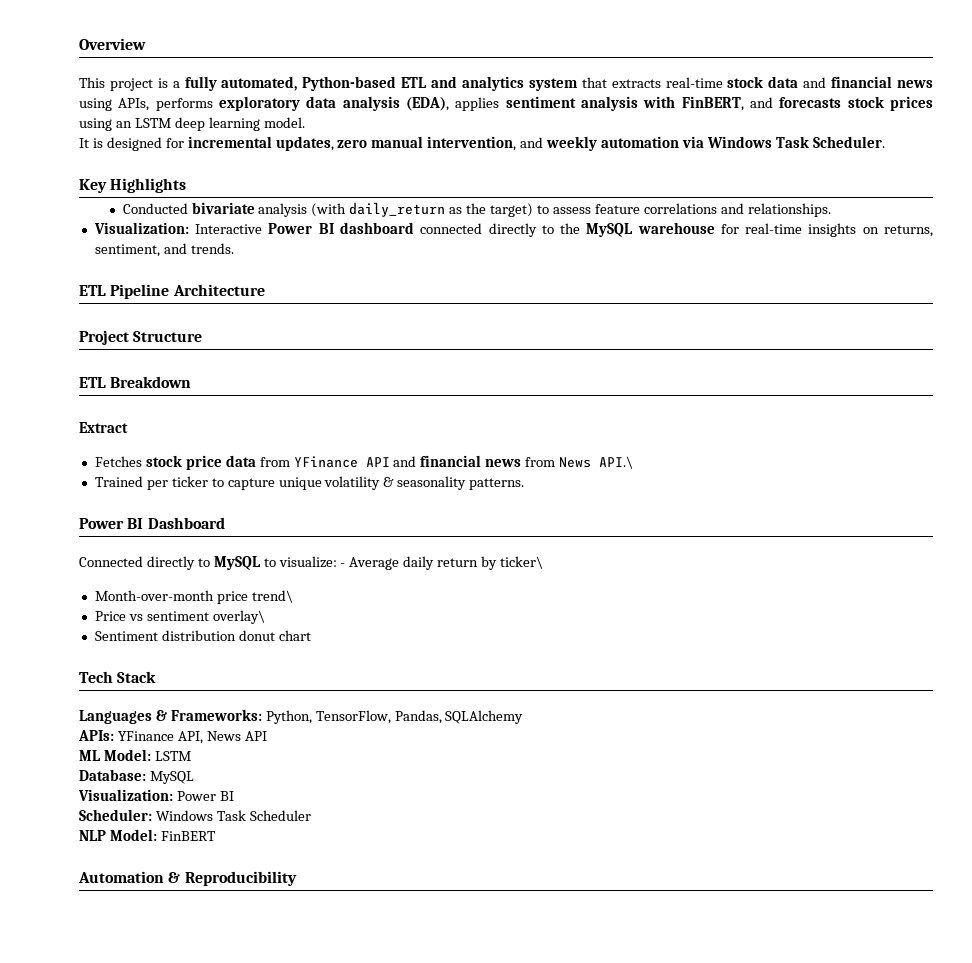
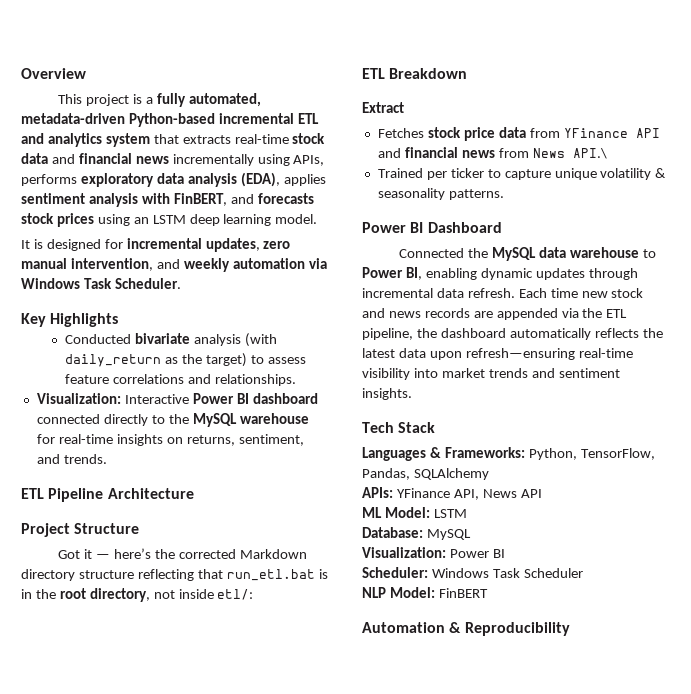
[302,76,397,91] Python-based -> [21,113,294,127] metadata-driven Python-based incremental
(934, 84) none -> [172,154,254,166] incrementally
(203, 336) none -> [58,548,307,559] [21,569,328,581] [21,588,254,602] // Got it — here’s the corrected Markdown directory structure reflecting that run_etl.bat is in the root directory, not inside etl/:
[146,556,544,570] [94,590,293,604] [94,610,265,624] [94,630,311,641] directly to MySQL to visualize: - Average daily return by ticker\ // Month-over-month price trend\ // Price vs sentiment overlay\ // Sentiment distribution donut chart -> [468,247,656,261] [362,267,638,280] [362,288,644,298] [362,308,628,320] [362,328,663,340] [362,348,633,360] [362,368,620,380] [362,388,412,400] the MySQL data warehouse to Power BI, enabling dynamic updates through incremental data refresh. Each time new stock and news records are appended via the ETL pipeline, the dashboard automatically reflects the latest data upon refresh—ensuring real-time visibility into market trends and sentiment insights.

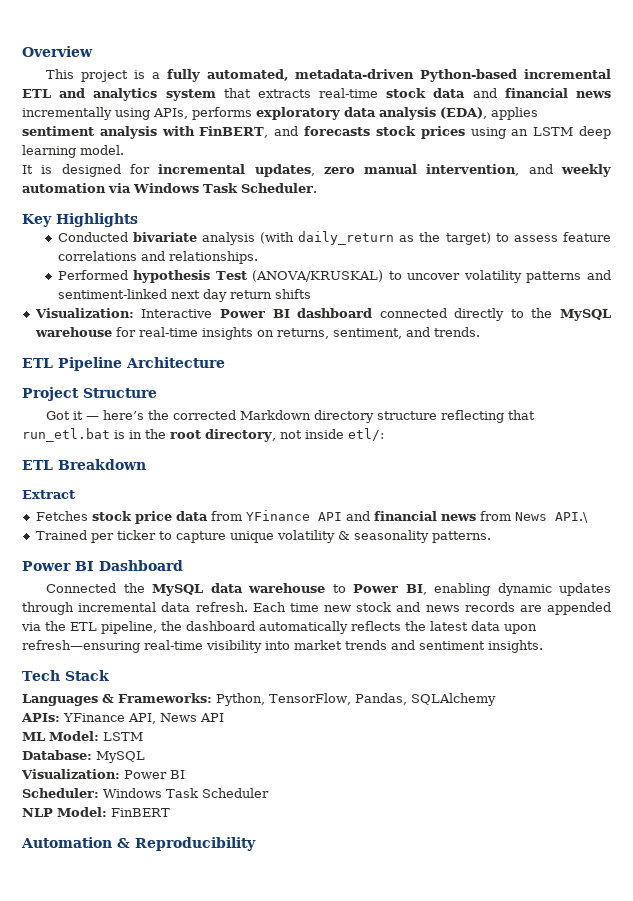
(297, 380) none -> [57,270,611,283] [57,289,311,302] // Performed hypothesis Test (ANOVA/KRUSKAL) to uncover volatility patterns and sentiment-linked next day return shifts

